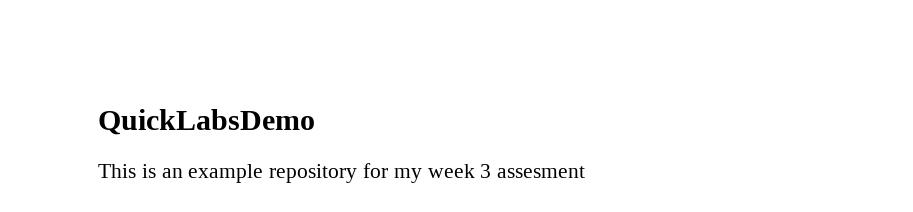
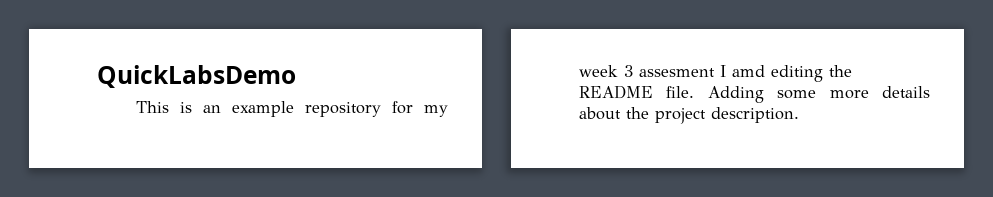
(586, 172) none -> [720,65,852,82] [579,85,930,103] [579,107,799,124] I amd editing the README file. Adding some more details about the project description.

